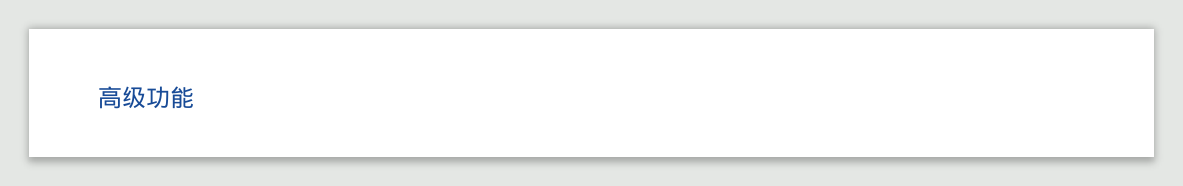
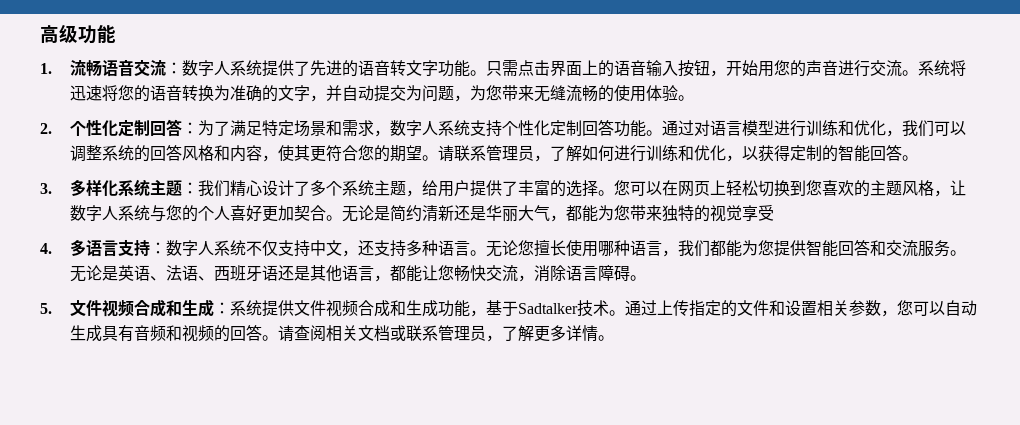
(194, 97) none -> [40,60,967,77] [70,85,695,102] [40,119,967,137] [70,145,919,162] [40,179,967,197] [70,205,775,222] [40,239,967,257] [70,265,647,282] [40,299,978,317] [70,325,615,342] // 1.流畅语音交流：数字人系统提供了先进的语音转文字功能。只需点击界面上的语音输入按钮，开始用您的声音进行交流。系统将迅速将您的语音转换为准确的文字，并自动提交为问题，为您带来无缝流畅的使用体验。 // 2.个性化定制回答：为了满足特定场景和需求，数字人系统支持个性化定制回答功能。通过对语言模型进行训练和优化，我们可以调整系统的回答风格和内容，使其更符合您的期望。请联系管理员，了解如何进行训练和优化，以获得定制的智能回答。 // 3.多样化系统主题：我们精心设计了多个系统主题，给用户提供了丰富的选择。您可以在网页上轻松切换到您喜欢的主题风格，让数字人系统与您的个人喜好更加契合。无论是简约清新还是华丽大气，都能为您带来独特的视觉享受 // 4.多语言支持：数字人系统不仅支持中文，还支持多种语言。无论您擅长使用哪种语言，我们都能为您提供智能回答和交流服务。无论是英语、法语、西班牙语还是其他语言，都能让您畅快交流，消除语言障碍。 // 5.文件视频合成和生成：系统提供文件视频合成和生成功能，基于Sadtalker技术。通过上传指定的文件和设置相关参数，您可以自动生成具有音频和视频的回答。请查阅相关文档或联系管理员，了解更多详情。

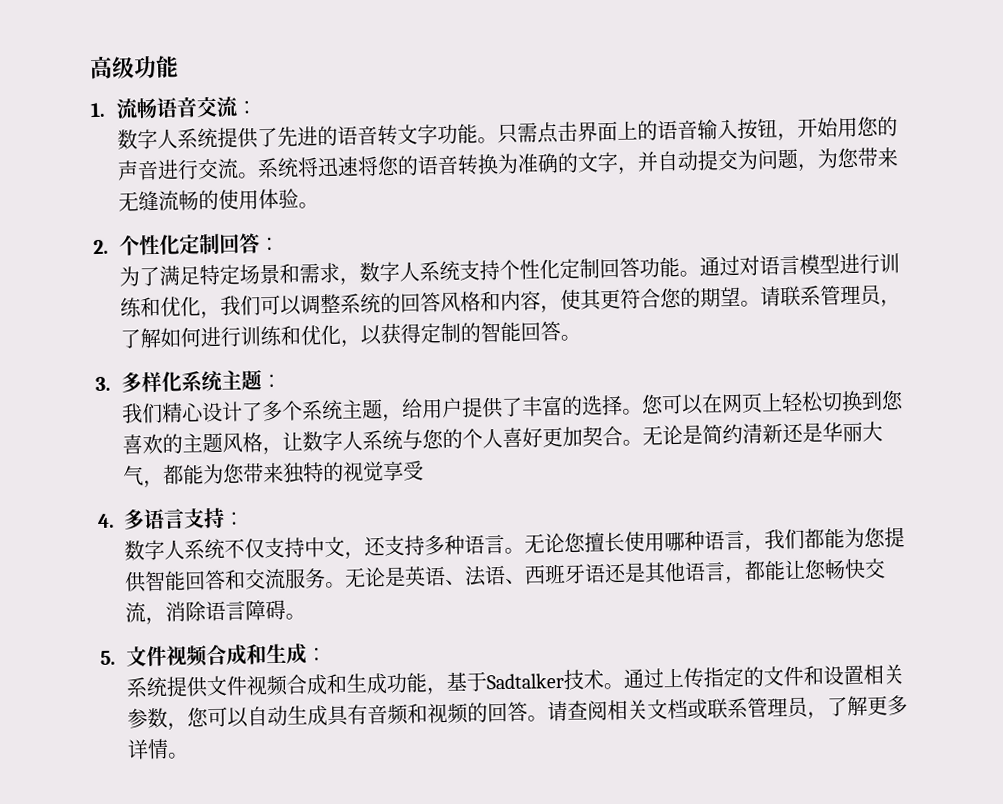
(183, 68) none -> (258, 107) //
(199, 128) none -> (281, 244) //
(199, 188) none -> (283, 381) //
(167, 248) none -> (246, 518) //
(231, 308) none -> (328, 654) //

